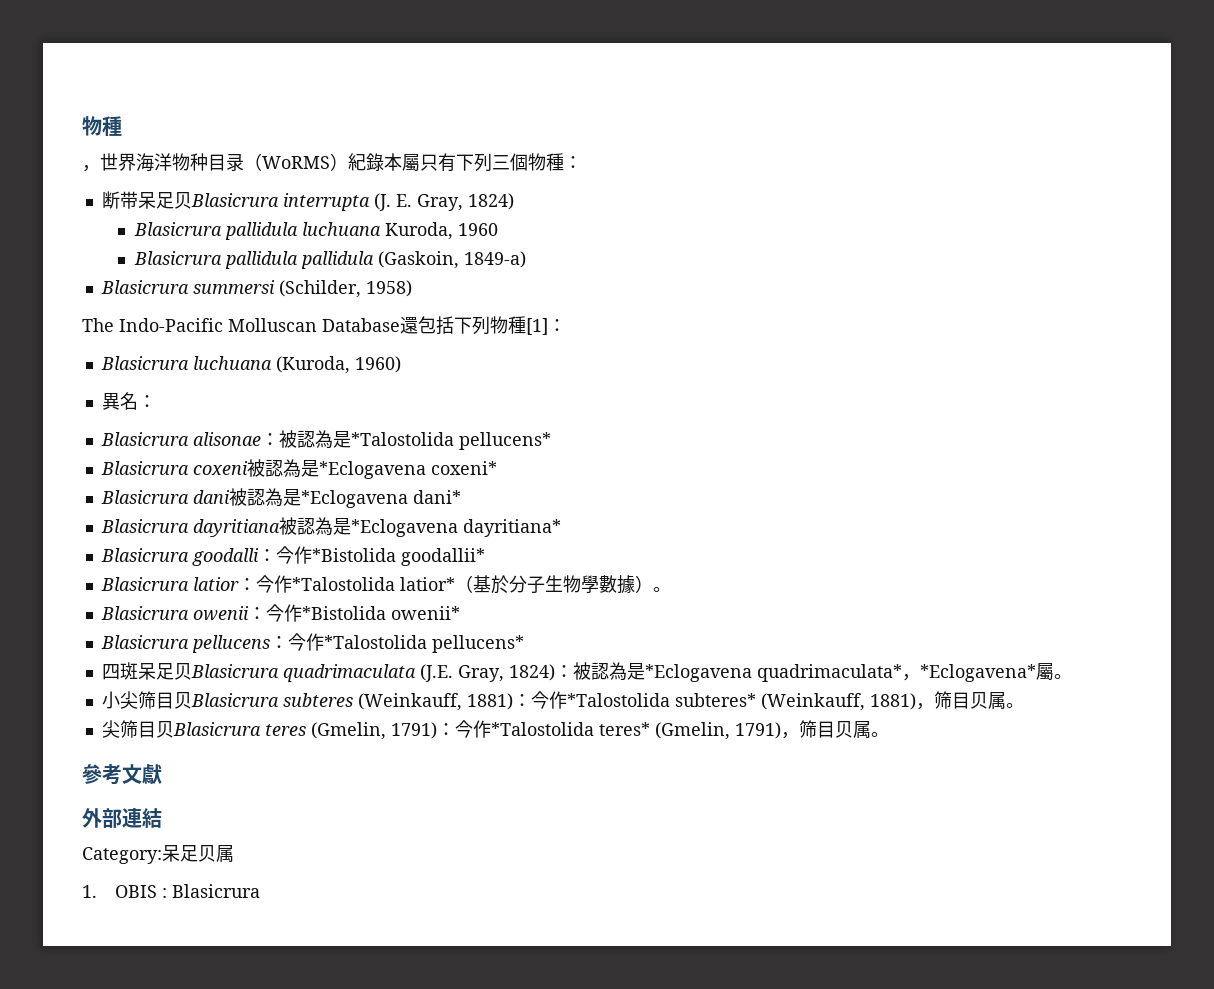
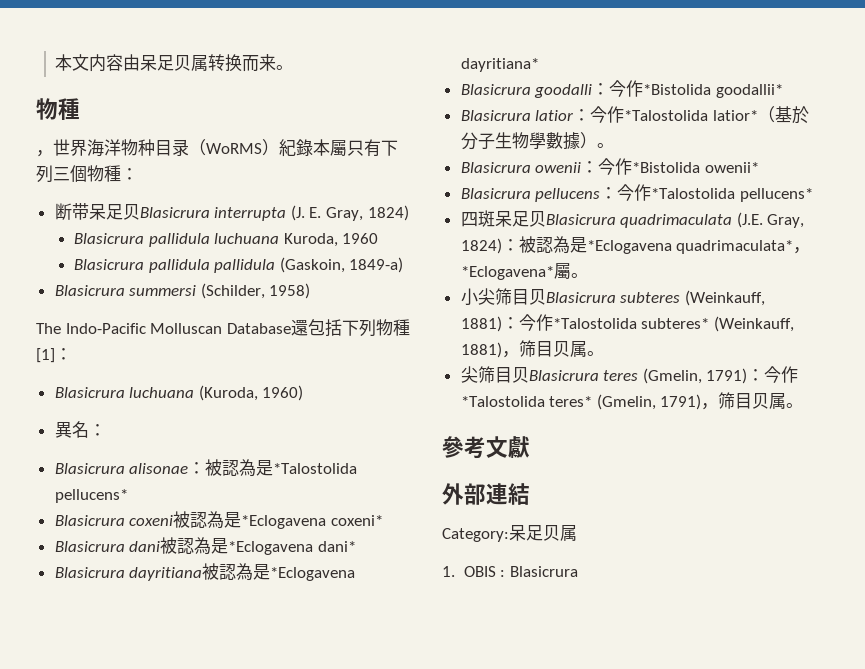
(82, 126) none -> [55,54,294,72] 本文内容由呆足贝属转换而来。 //

